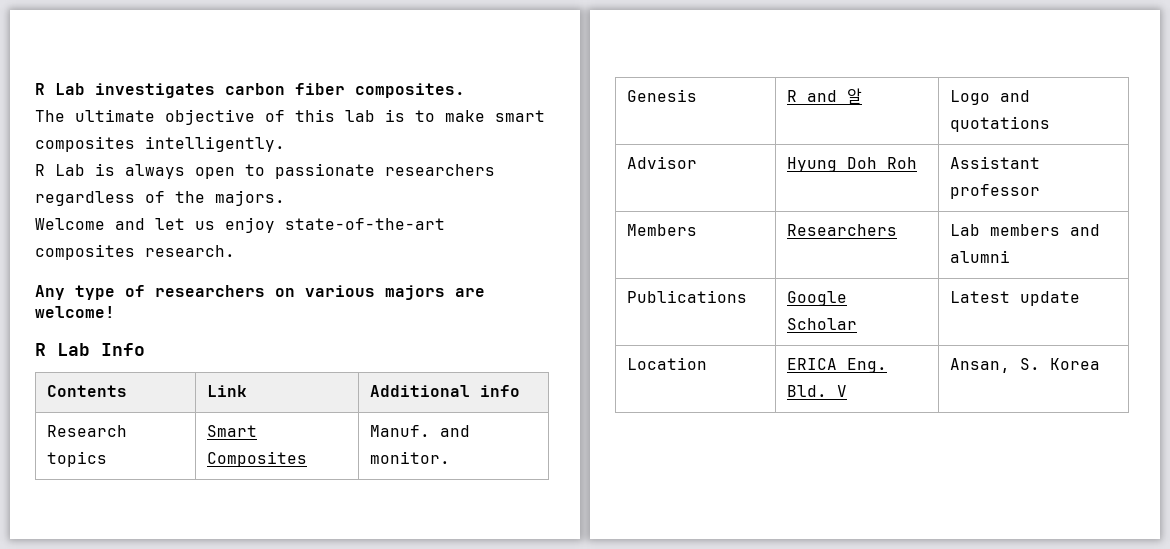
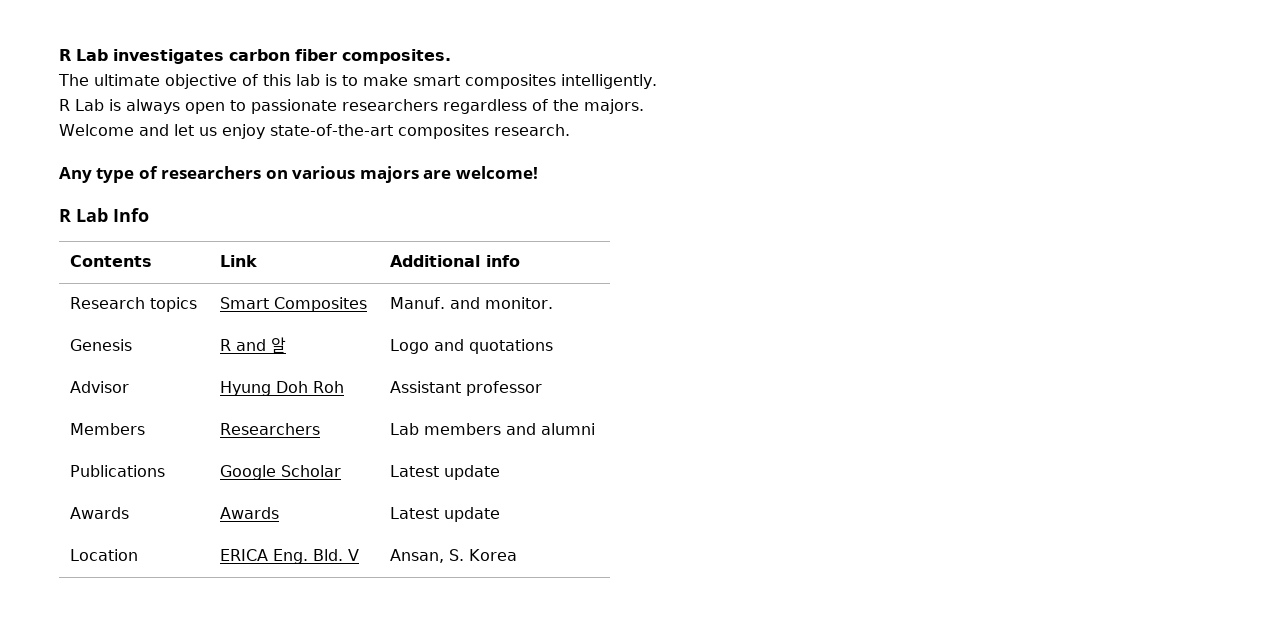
(1081, 298) none -> [69,507,129,519] [219,507,279,519] [389,507,500,522] // Awards | Awards | Latest update

